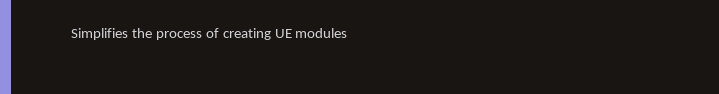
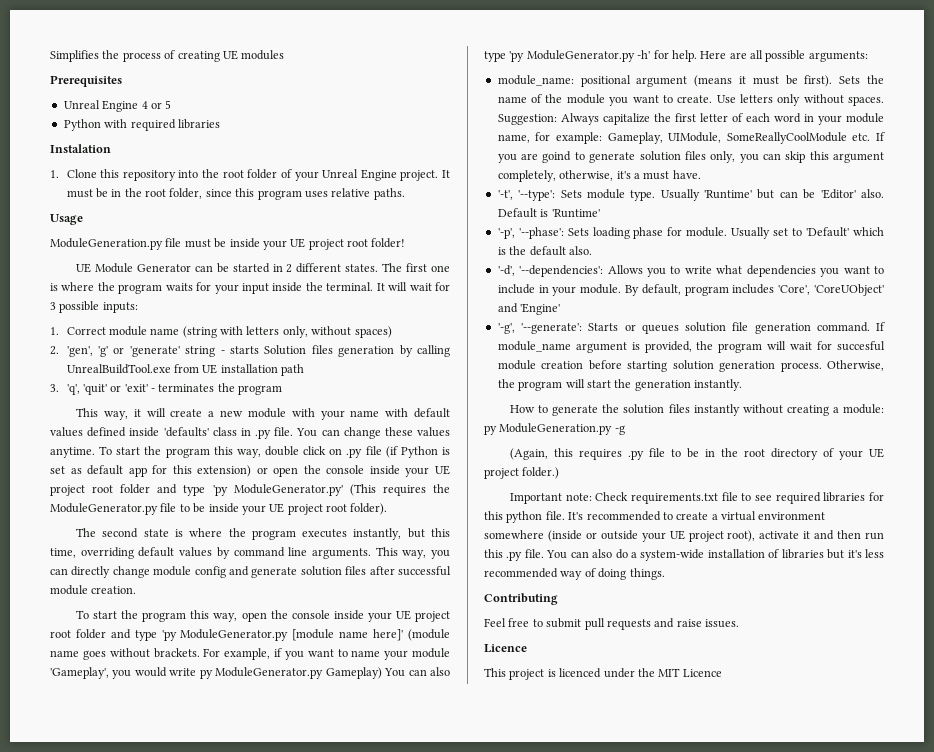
(348, 33) none -> [50,75,122,87] [63,100,172,112] [63,119,220,131] [50,144,111,153] [50,169,450,181] [66,188,405,200] [50,214,83,225] [50,238,406,250] [76,263,450,273] [50,282,450,294] [50,301,138,313] [50,326,392,338] [50,345,451,357] [66,364,305,376] [50,383,283,395] [76,408,450,420] [50,427,450,439] [50,446,451,458] [50,465,451,477] [50,484,450,496] [50,503,388,515] [76,528,450,540] [50,547,450,559] [50,566,451,578] [50,585,137,595] [76,610,450,622] [50,629,451,641] [50,648,450,660] [50,667,451,679] [484,50,868,62] [497,75,884,87] [497,94,884,106] [497,113,884,125] [497,132,885,144] [497,151,884,163] [497,170,701,182] [497,189,884,201] [497,208,600,218] [497,227,884,239] [497,246,592,256] [497,265,885,277] [497,284,884,296] [497,303,561,315] [497,322,885,334] [497,341,885,353] [497,360,884,372] [497,379,742,391] [510,404,884,416] [484,423,625,435] [510,448,884,460] [484,467,560,479] [510,492,884,504] [484,511,826,523] [484,530,884,542] [484,549,884,561] [484,568,665,580] [484,593,558,605] [484,618,739,630] [484,644,527,653] [484,668,722,680] // Prerequisites // Unreal Engine 4 or 5 // Python with required libraries // Instalation // 1. Clone this repository into the root folder of your Unreal Engine project. It must be in the root folder, since this program uses relative paths. // Usage // ModuleGeneration.py file must be inside your UE project root folder! // UE Module Generator can be started in 2 different states. The first one is where the program waits for your input inside the terminal. It will wait for 3 possible inputs: // 1. Correct module name (string with letters only, without spaces) // 2. 'gen', 'g' or 'generate' string - starts Solution files generation by calling UnrealBuildTool.exe from UE installation path // 3. 'q', 'quit' or 'exit' - terminates the program // This way, it will create a new module with your name with default values defined inside 'defaults' class in .py file. You can change these values anytime. To start the program this way, double click on .py file (if Python is set as default app for this extension) or open the console inside your UE project root folder and type 'py ModuleGenerator.py' (This requires the ModuleGenerator.py file to be inside your UE project root folder). // The second state is where the program executes instantly, but this time, overriding default values by command line arguments. This way, you can directly change module config and generate solution files after successful module creation. // To start the program this way, open the console inside your UE project root folder and type 'py ModuleGenerator.py [module name here]' (module name goes without brackets. For example, if you want to name your module 'Gameplay', you would write py ModuleGenerator.py Gameplay) You can also type 'py ModuleGenerator.py -h' for help. Here are all possible arguments: // module_name: positional argument (means it must be first). Sets the name of the module you want to create. Use letters only without spaces. Suggestion: Always capitalize the first letter of each word in your module name, for example: Gameplay, UIModule, SomeReallyCoolModule etc. If you are goind to generate solution files only, you can skip this argument completely, otherwise, it's a must have. // '-t', '--type': Sets module type. Usually 'Runtime' but can be 'Editor' also. Default is 'Runtime' // '-p', '--phase': Sets loading phase for module. Usually set to 'Default' which is the default also. // '-d', '--dependencies': Allows you to write what dependencies you want to include in your module. By default, program includes 'Core', 'CoreUObject' and 'Engine' // '-g', '--generate': Starts or queues solution file generation command. If module_name argument is provided, the program will wait for succesful module creation before starting solution generation process. Otherwise, the program will start the generation instantly. // How to generate the solution files instantly without creating a module: py ModuleGeneration.py -g // (Again, this requires .py file to be in the root directory of your UE project folder.) // Important note: Check requirements.txt file to see required libraries for this python file. It's recommended to create a virtual environment somewhere (inside or outside your UE project root), activate it and then run this .py file. You can also do a system-wide installation of libraries but it's less recommended way of doing things. // Contributing // Feel free to submit pull requests and raise issues. // Licence // This project is licenced under the MIT Licence

